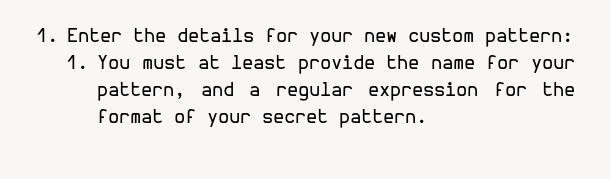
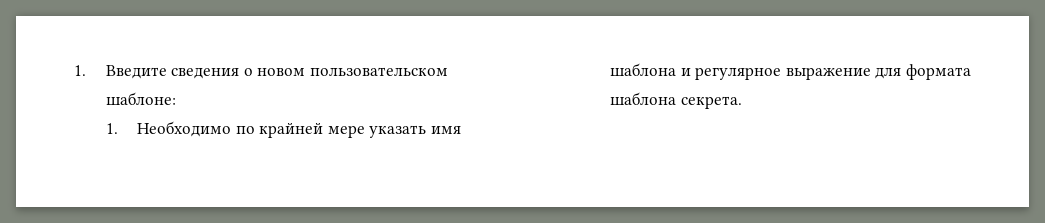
[36,28,574,47] [66,55,576,74] [97,82,575,101] [97,109,428,128] 1. Enter the details for your new custom pattern: // 1. You must at least provide the name for your pattern, and a regular expression for the format of your secret pattern. -> [74,65,448,79] [105,92,176,106] [105,121,461,138] [609,63,971,80] [609,92,742,109] 1. Введите сведения о новом пользовательском шаблоне: // 1. Необходимо по крайней мере указать имя шаблона и регулярное выражение для формата шаблона секрета.

